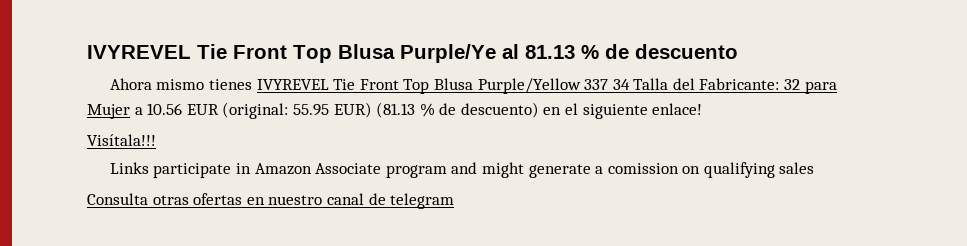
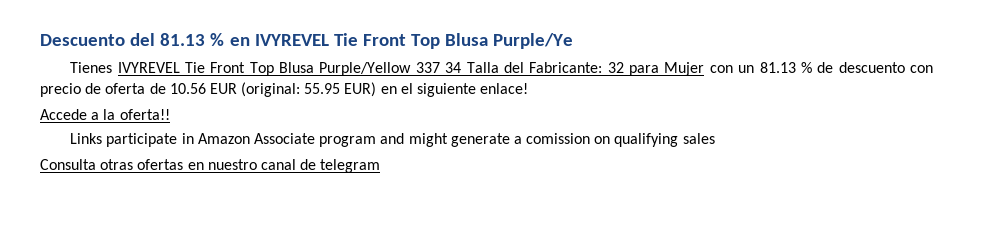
(87, 52) none -> [40,33,250,46] Descuento del 81.13 % en
[502,44,738,59] [109,78,252,90] al 81.13 % de descuento // Ahora mismo tienes -> [70,62,113,73] // Tienes
[134,107,143,115] a -> [709,62,933,73] [40,83,166,97] con un 81.13 % de descuento con precio de oferta de
[376,102,539,118] (81.13 % de descuento) -> (377, 89) none
[87,134,156,146] Visítala!!! -> [40,109,170,120] Accede a la oferta!!

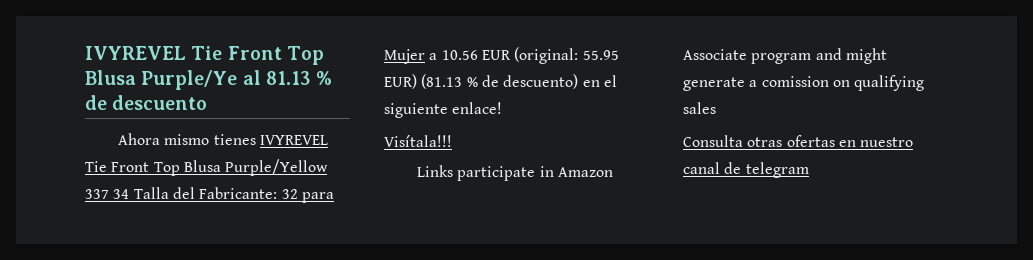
[40,33,250,46] Descuento del 81.13 % en -> (85, 53) none
[70,62,113,73] // Tienes -> [242,70,333,85] [85,95,208,110] [118,133,256,145] al 81.13 % de descuento // Ahora mismo tienes
[709,62,933,73] [40,83,166,97] con un 81.13 % de descuento con precio de oferta de -> [429,53,438,60] a
(377, 89) none -> [421,74,579,89] (81.13 % de descuento)
[40,109,170,120] Accede a la oferta!! -> [384,135,452,147] Visítala!!!

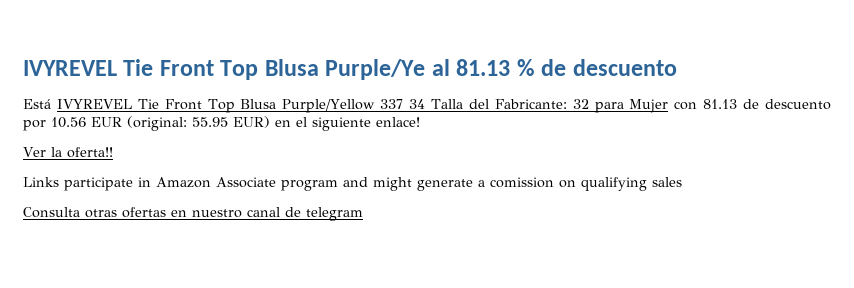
[118,133,256,145] Ahora mismo tienes -> [23,99,51,109] Está
[429,53,438,60] a -> [674,99,831,110] [23,120,46,131] con 81.13 de descuento por
[421,74,579,89] (81.13 % de descuento) -> (270, 122) none
[384,135,452,147] Visítala!!! -> [23,147,113,158] Ver la oferta!!

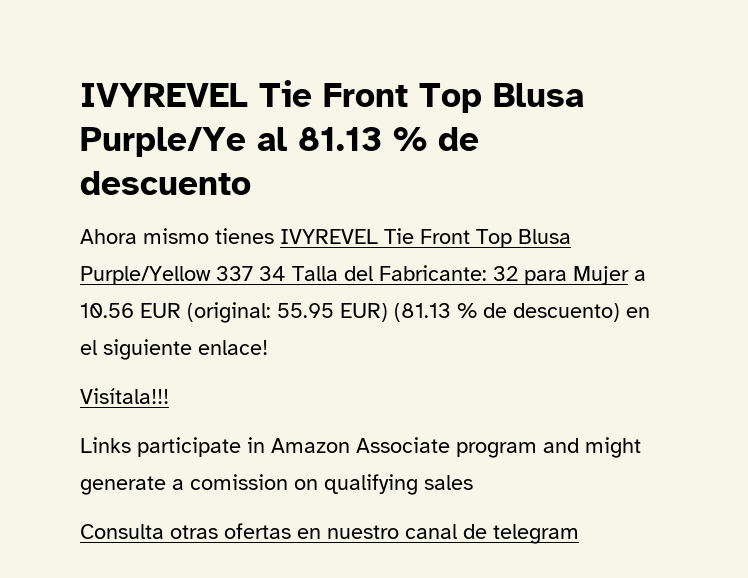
[23,99,51,109] Está -> [80,228,274,244] Ahora mismo tienes
[674,99,831,110] [23,120,46,131] con 81.13 de descuento por -> [634,270,646,281] a
(270, 122) none -> [394,303,620,322] (81.13 % de descuento)
[23,147,113,158] Ver la oferta!! -> [80,388,169,404] Visítala!!!

